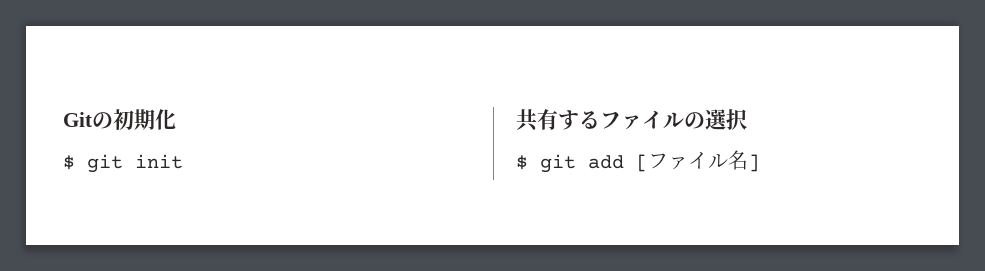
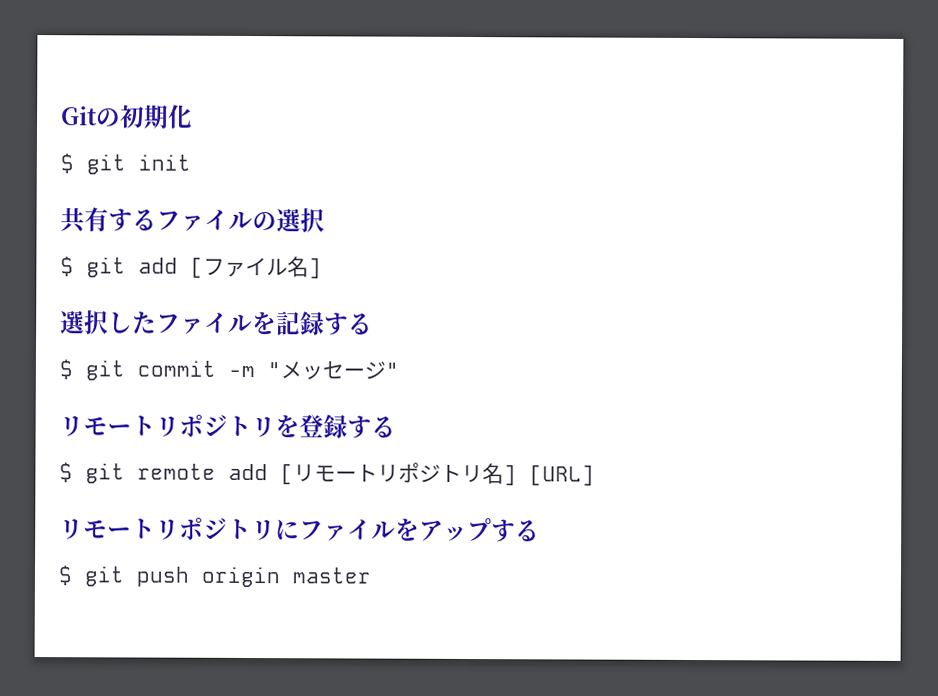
(760, 163) none -> [60,310,373,336] [59,359,399,381] [59,414,396,439] [59,462,595,486] [59,517,540,543] [58,565,372,588] // 選択したファイルを記録する // $ git commit -m "メッセージ" // リモートリポジトリを登録する // $ git remote add [リモートリポジトリ名] [URL] // リモートリポジトリにファイルをアップする // $ git push origin master

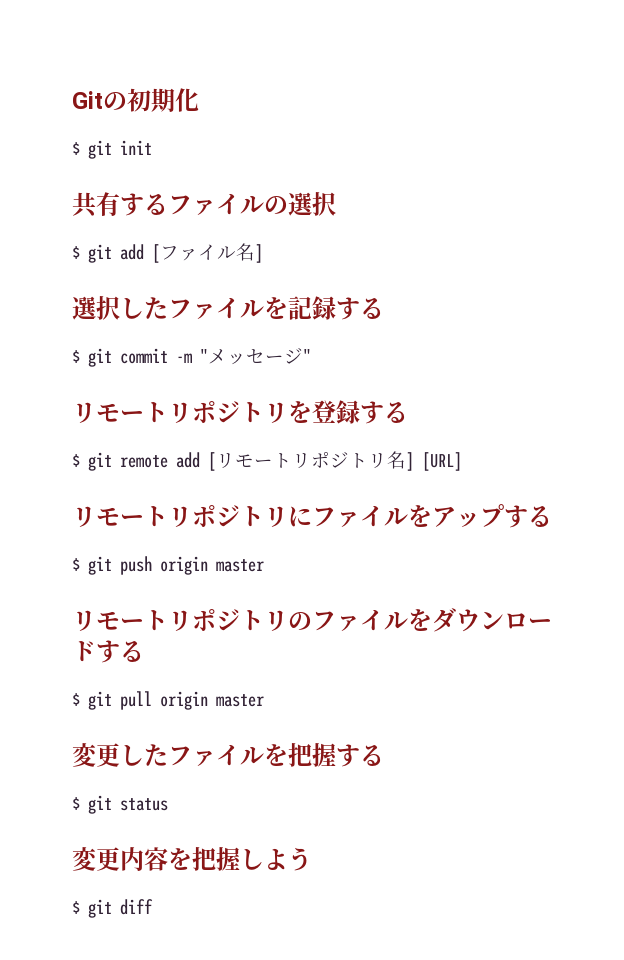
(372, 575) none -> [72,608,552,632] [72,640,144,663] [72,691,264,710] [72,743,384,767] [72,795,168,814] [72,847,312,871] [72,899,153,918] // リモートリポジトリのファイルをダウンロードする // $ git pull origin master // 変更したファイルを把握する // $ git status // 変更内容を把握しよう // $ git diff

